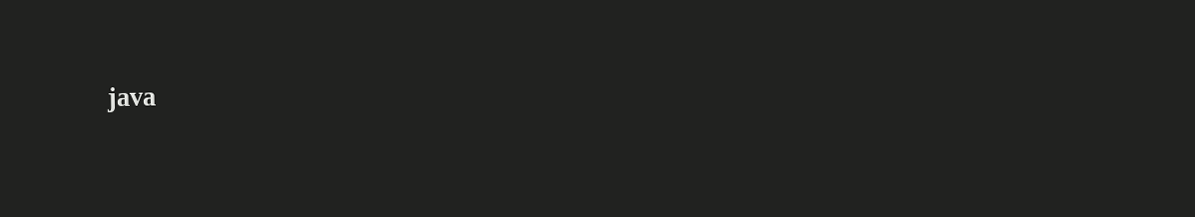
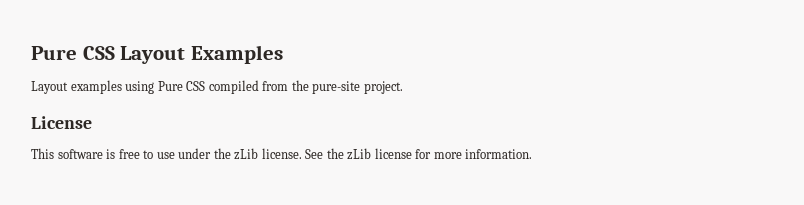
[106,86,156,113] java -> [31,45,283,64] [31,80,403,94] [31,116,92,129] [31,148,533,160] Pure CSS Layout Examples // Layout examples using Pure CSS compiled from the pure-site project. // License // This software is free to use under the zLib license. See the zLib license for more information.

